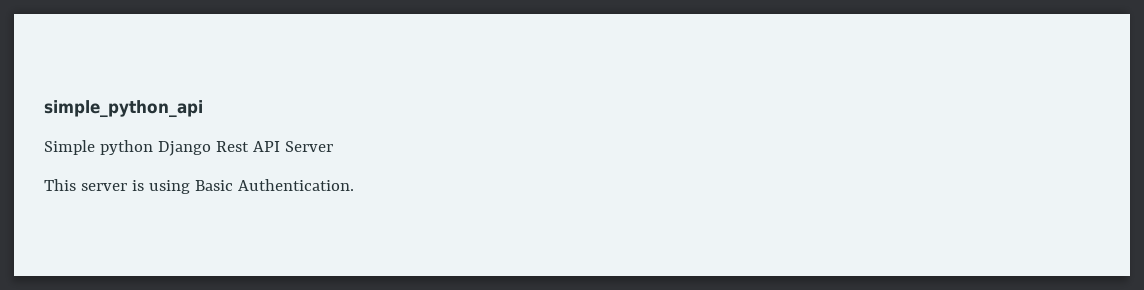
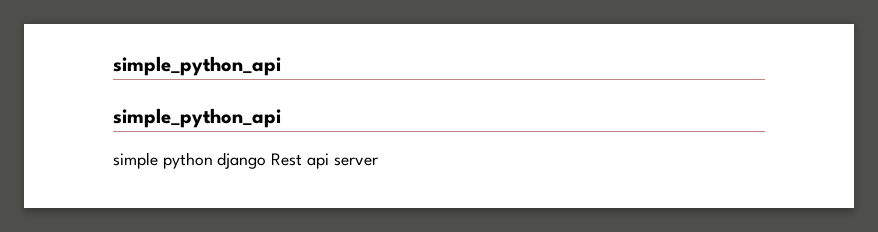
[44,100,203,118] [44,140,333,156] [44,179,354,194] simple_python_api // Simple python Django Rest API Server // This server is using Basic Authentication. -> [113,56,281,76] [113,108,281,128] [113,152,378,169] simple_python_api // simple_python_api // simple python django Rest api server

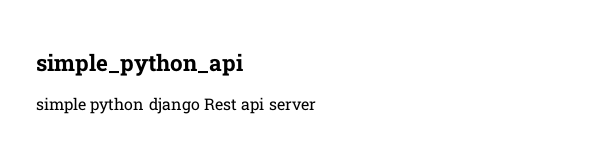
[113,56,281,76] [113,108,281,128] simple_python_api // simple_python_api -> [36,53,243,76] simple_python_api

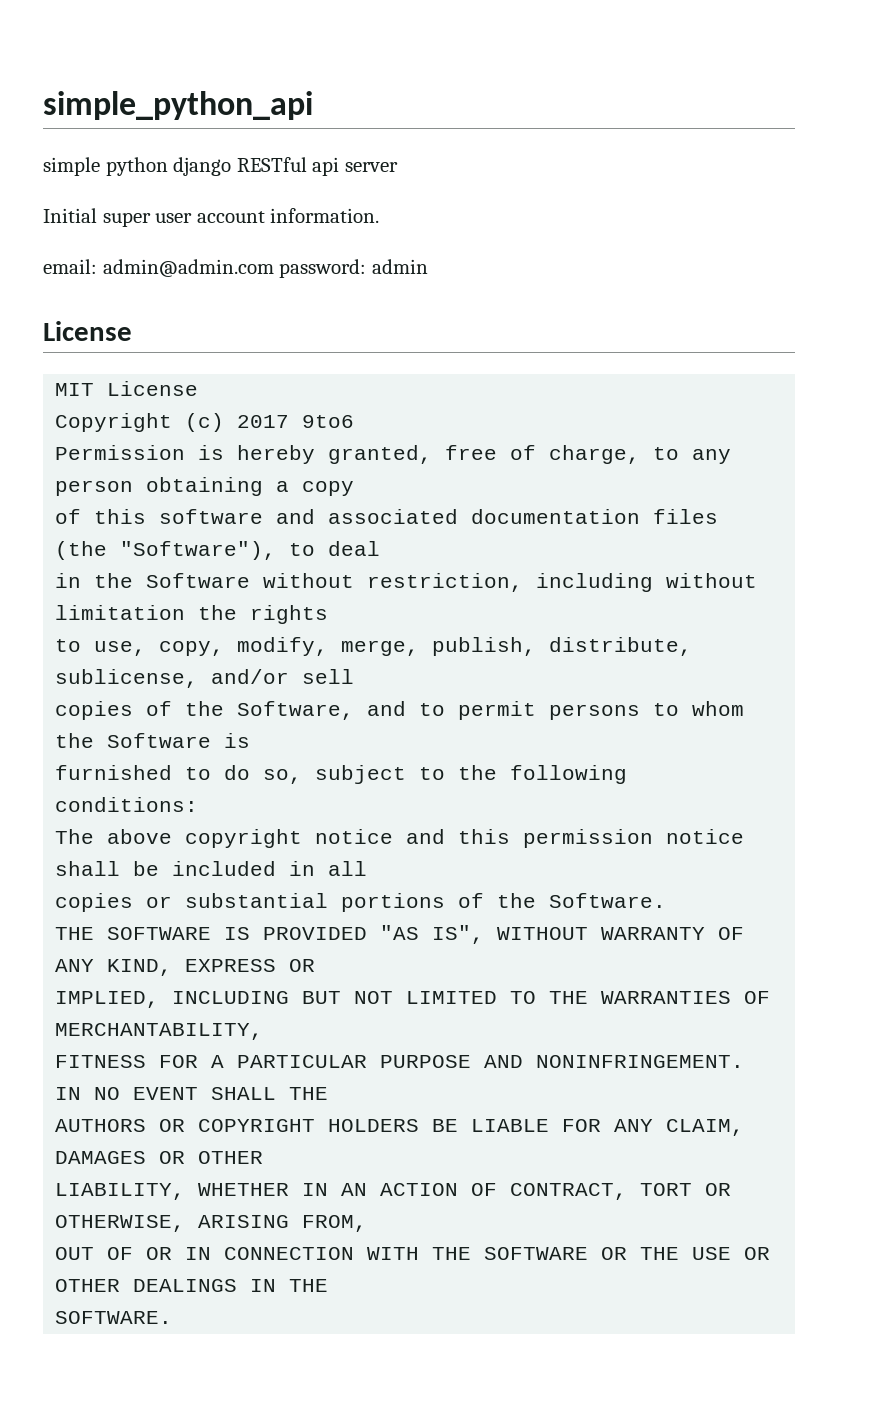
[203,98,237,111] Rest -> [236,157,307,172] RESTful
(316, 106) none -> [43,208,380,227] [43,259,428,278] [43,321,132,341] [55,381,199,396] [55,413,355,432] [55,445,732,464] [55,477,355,496] [55,509,719,524] [55,541,381,560] [55,573,758,592] [55,605,329,624] [55,637,693,656] [55,669,355,688] [55,701,745,720] [55,733,251,748] [55,765,628,784] [55,797,199,812] [55,829,745,848] [55,861,368,876] [55,893,667,912] [55,925,745,944] [55,959,316,976] [55,991,771,1008] [55,1023,264,1040] [55,1055,745,1068] [55,1087,329,1100] [55,1119,745,1136] [55,1151,264,1164] [55,1183,732,1200] [55,1215,368,1232] [55,1247,771,1260] [55,1279,329,1292] [55,1311,173,1324] // Initial super user account information. // email: admin@admin.com password: admin // License // MIT License // Copyright (c) 2017 9to6 // Permission is hereby granted, free of charge, to any person obtaining a copy // of this software and associated documentation files (the "Software"), to deal // in the Software without restriction, including without limitation the rights // to use, copy, modify, merge, publish, distribute, sublicense, and/or sell // copies of the Software, and to permit persons to whom the Software is // furnished to do so, subject to the following conditions: // The above copyright notice and this permission notice shall be included in all // copies or substantial portions of the Software. // THE SOFTWARE IS PROVIDED "AS IS", WITHOUT WARRANTY OF ANY KIND, EXPRESS OR // IMPLIED, INCLUDING BUT NOT LIMITED TO THE WARRANTIES OF MERCHANTABILITY, // FITNESS FOR A PARTICULAR PURPOSE AND NONINFRINGEMENT. IN NO EVENT SHALL THE // AUTHORS OR COPYRIGHT HOLDERS BE LIABLE FOR ANY CLAIM, DAMAGES OR OTHER // LIABILITY, WHETHER IN AN ACTION OF CONTRACT, TORT OR OTHERWISE, ARISING FROM, // OUT OF OR IN CONNECTION WITH THE SOFTWARE OR THE USE OR OTHER DEALINGS IN THE // SOFTWARE.

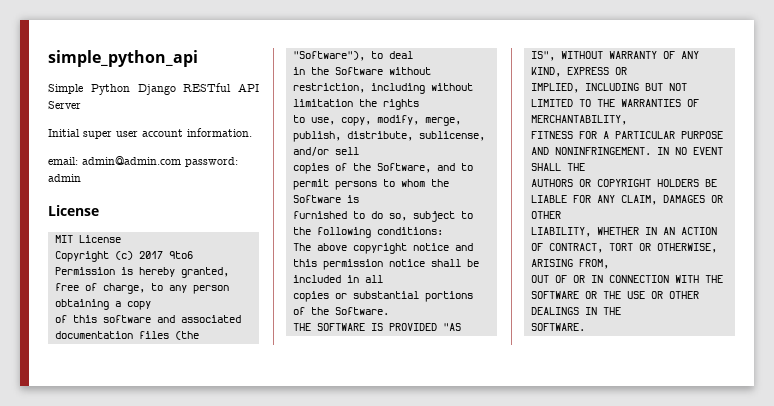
[43,157,398,176] simple python django RESTful api server -> [48,83,259,95] [48,101,81,109] Simple Python Django RESTful API Server

